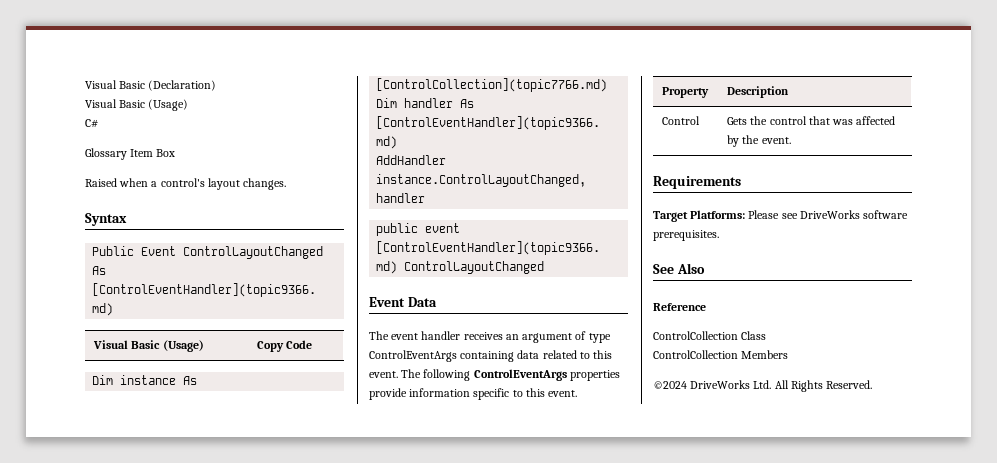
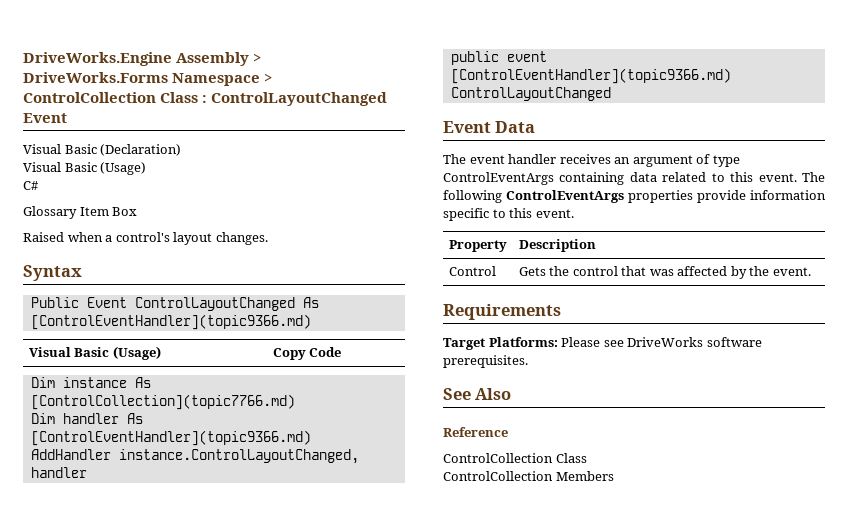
(85, 84) none -> [23,52,262,66] [23,72,273,86] [23,92,388,106] [23,113,67,123] DriveWorks.Engine Assembly > DriveWorks.Forms Namespace > ControlCollection Class : ControlLayoutChanged Event //
[653,380,873,392] // ©2024 DriveWorks Ltd. All Rights Reserved. -> (614, 476) none

